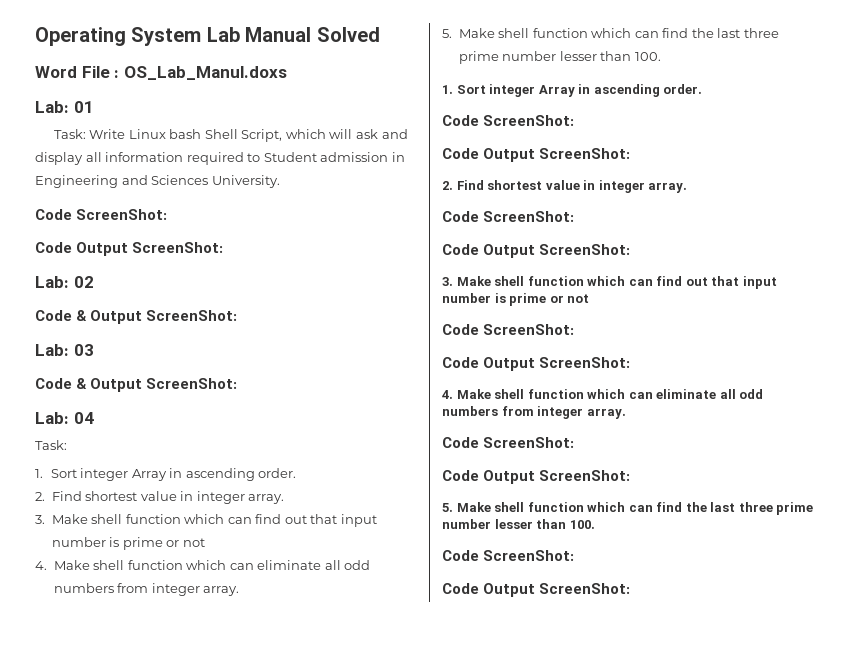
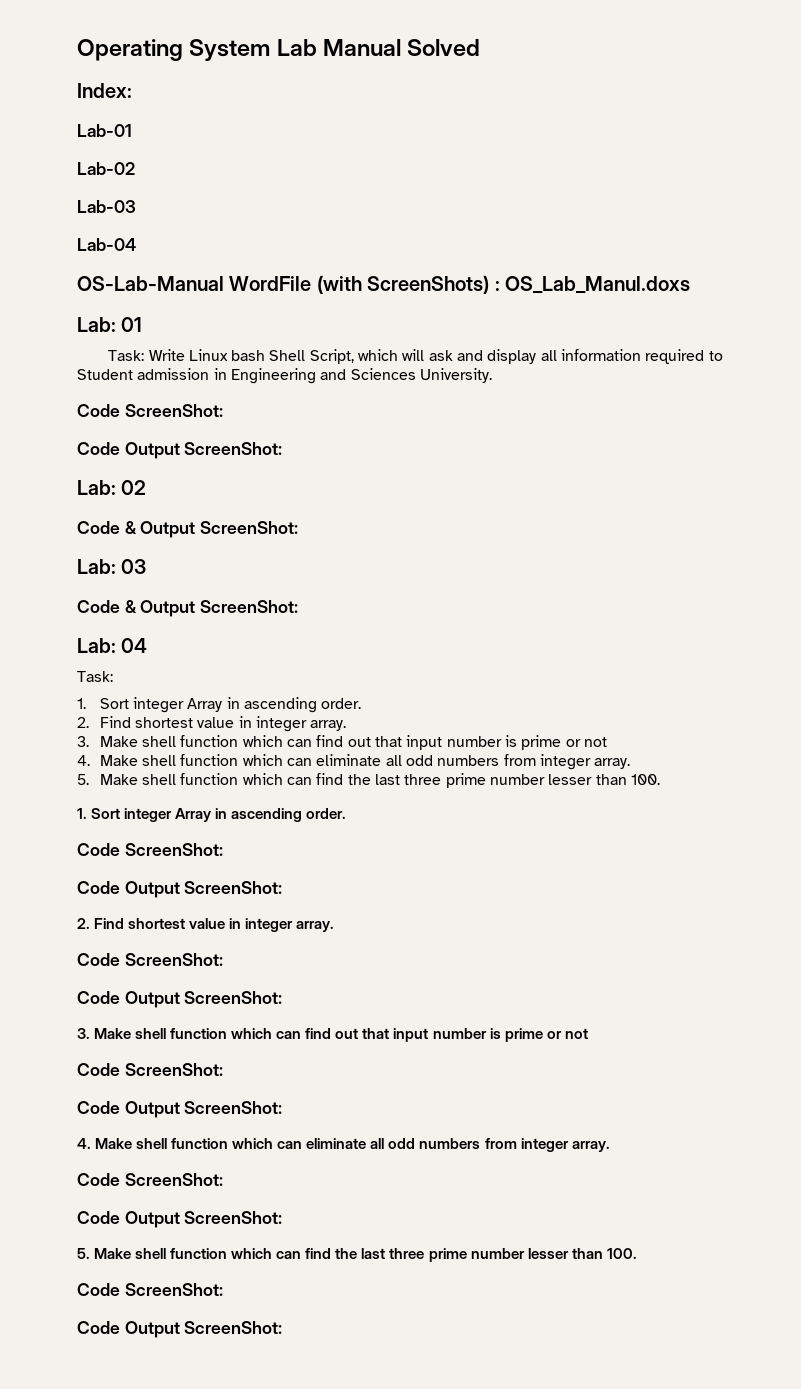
[35,66,110,78] Word File -> [77,83,132,98] [77,124,132,137] [77,162,135,175] [77,200,136,213] [77,238,136,251] [77,275,490,294] Index: // Lab-01 // Lab-02 // Lab-03 // Lab-04 // OS-Lab-Manual WordFile (with ScreenShots)

